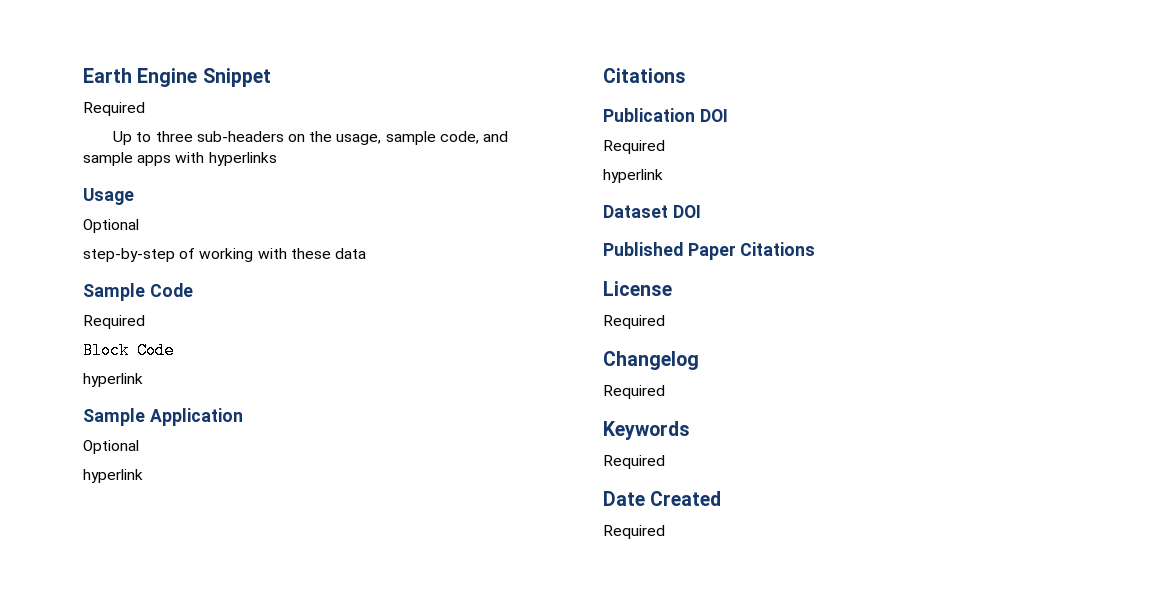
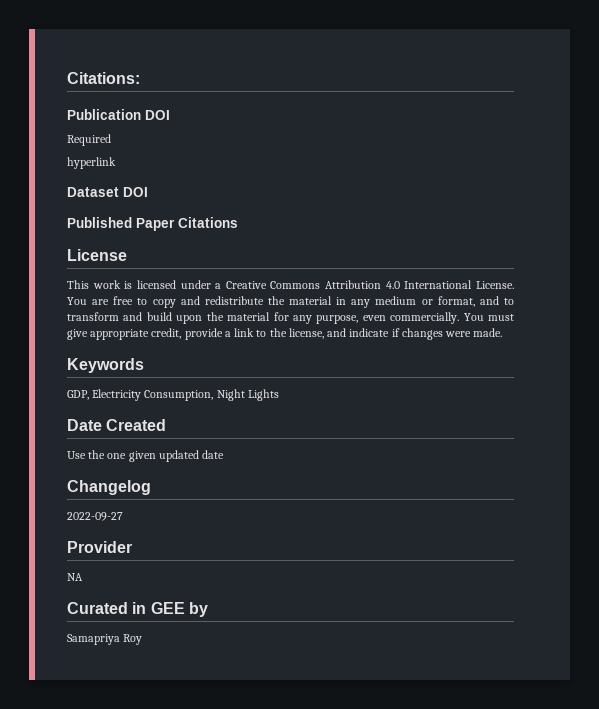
[83,68,271,87] [83,102,145,116] [113,131,508,145] [83,152,277,166] [83,188,134,205] [83,219,139,233] [83,248,366,262] [83,283,193,301] [83,315,145,329] [83,342,174,359] [83,373,143,387] [83,408,243,426] [83,440,139,454] [83,469,143,483] [603,68,686,83] Earth Engine Snippet // Required // Up to three sub-headers on the usage, sample code, and sample apps with hyperlinks // Usage // Optional // step-by-step of working with these data // Sample Code // Required // Block Code // hyperlink // Sample Application // Optional // hyperlink // Citations -> [67,72,140,84] Citations:
[603,315,665,329] [603,351,699,370] [603,385,665,399] [603,421,690,440] [603,455,665,469] [603,491,722,506] [603,525,665,539] Required // Changelog // Required // Keywords // Required // Date Created // Required -> [67,280,514,289] [67,296,514,308] [67,312,514,324] [67,328,503,340] [67,358,144,373] [67,389,279,401] [67,419,167,431] [67,450,225,462] [67,480,151,495] [67,512,123,521] [67,541,132,553] [67,573,83,581] [67,602,208,617] [67,634,143,645] This work is licensed under a Creative Commons Attribution 4.0 International License. You are free to copy and redistribute the material in any medium or format, and to transform and build upon the material for any purpose, even commercially. You must give appropriate credit, provide a link to the license, and indicate if changes were made. // Keywords // GDP, Electricity Consumption, Night Lights // Date Created // Use the one given updated date // Changelog // 2022-09-27 // Provider // NA // Curated in GEE by // Samapriya Roy

